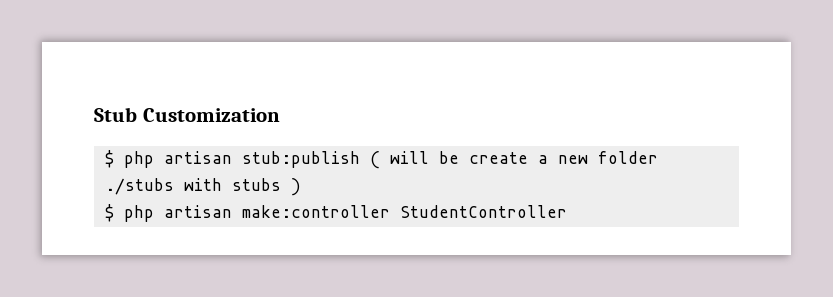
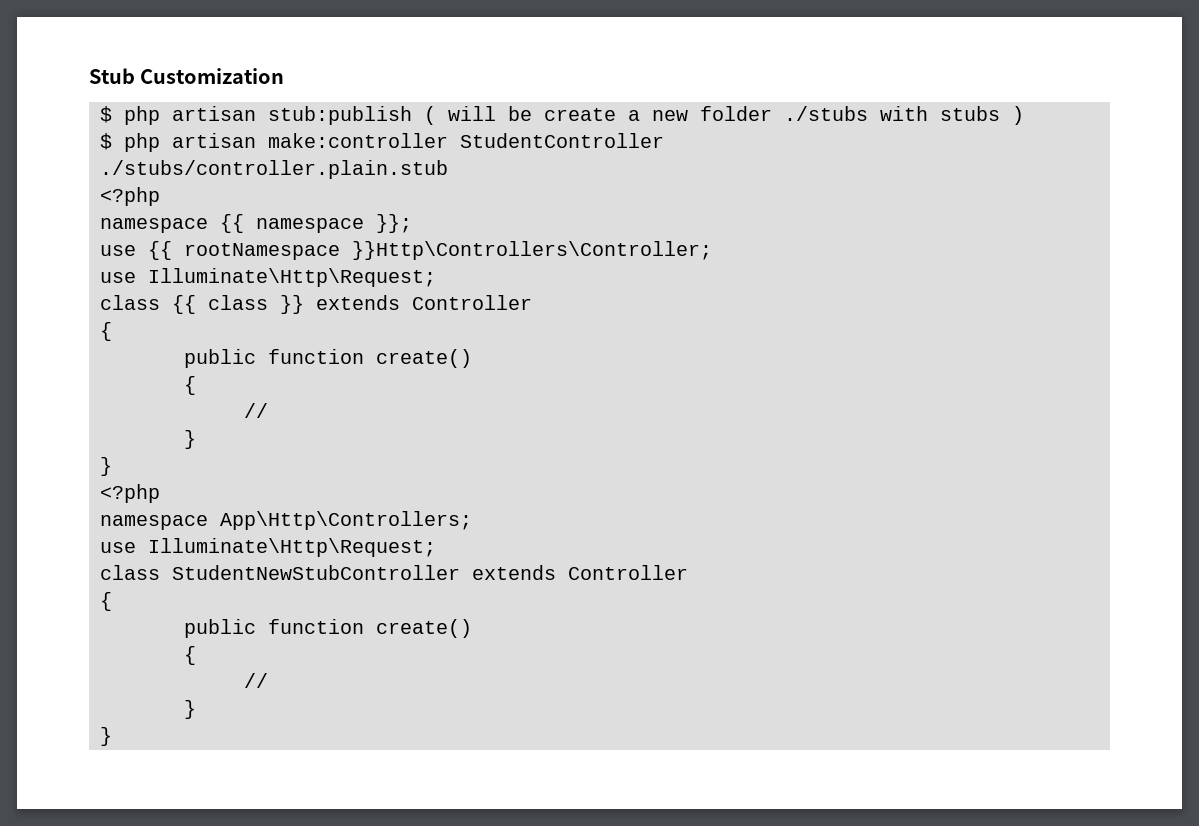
(567, 211) none -> [99,160,448,179] [99,187,160,206] [99,214,412,233] [99,241,712,260] [99,268,436,287] [99,295,532,314] [99,322,112,341] [183,349,472,368] [183,376,196,395] [243,403,268,418] [183,430,196,449] [99,457,112,476] [99,484,160,503] [99,511,472,530] [99,538,436,557] [99,565,688,580] [99,592,112,611] [183,619,472,638] [183,646,196,665] [243,673,268,688] [183,700,196,719] [99,727,112,746] // ./stubs/controller.plain.stub // <?php // namespace {{ namespace }}; // use {{ rootNamespace }}Http\Controllers\Controller; // use Illuminate\Http\Request; // class {{ class }} extends Controller // { // public function create() // { // // // } // } // <?php // namespace App\Http\Controllers; // use Illuminate\Http\Request; // class StudentNewStubController extends Controller // { // public function create() // { // // // } // }

